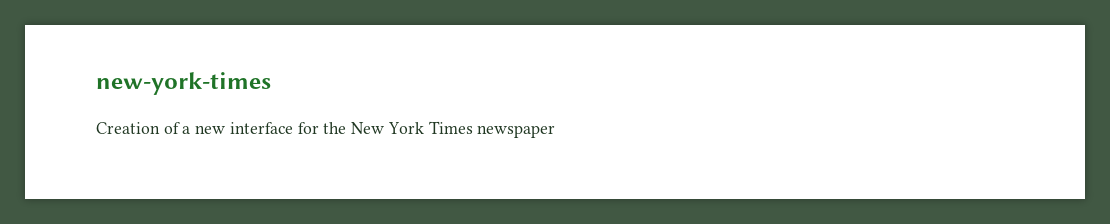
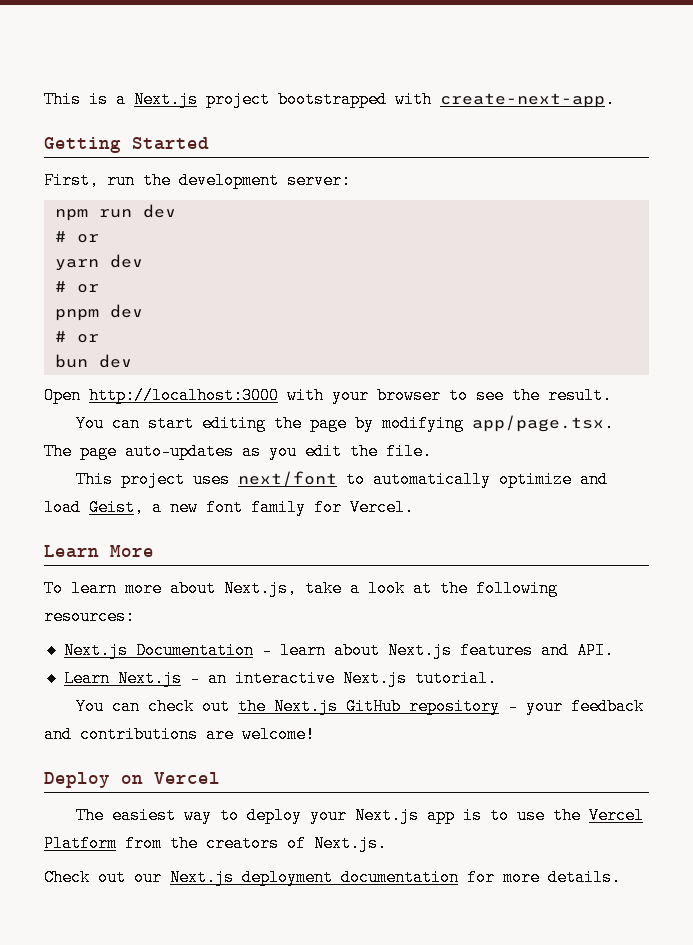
[96,72,271,95] [96,121,556,138] new-york-times // Creation of a new interface for the New York Times newspaper -> [44,91,615,108] [44,137,209,153] [44,172,351,189] [54,204,176,221] [54,231,99,243] [54,254,143,271] [54,281,99,293] [54,304,143,321] [54,331,99,343] [54,354,132,368] [44,387,612,404] [76,415,615,432] [44,443,432,460] [76,471,609,488] [44,499,414,516] [44,545,154,558] [44,580,558,597] [44,608,135,625] [63,642,614,659] [63,670,497,687] [76,698,645,715] [44,726,315,743] [44,772,220,788] [76,807,645,824] [44,835,387,852] [44,869,621,886] This is a Next.js project bootstrapped with create-next-app. // Getting Started // First, run the development server: // npm run dev // # or // yarn dev // # or // pnpm dev // # or // bun dev // Open http://localhost:3000 with your browser to see the result. // You can start editing the page by modifying app/page.tsx. The page auto-updates as you edit the file. // This project uses next/font to automatically optimize and load Geist, a new font family for Vercel. // Learn More // To learn more about Next.js, take a look at the following resources: // Next.js Documentation - learn about Next.js features and API. // Learn Next.js - an interactive Next.js tutorial. // You can check out the Next.js GitHub repository - your feedback and contributions are welcome! // Deploy on Vercel // The easiest way to deploy your Next.js app is to use the Vercel Platform from the creators of Next.js. // Check out our Next.js deployment documentation for more details.

